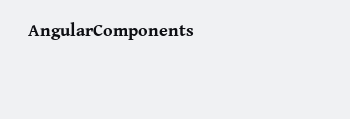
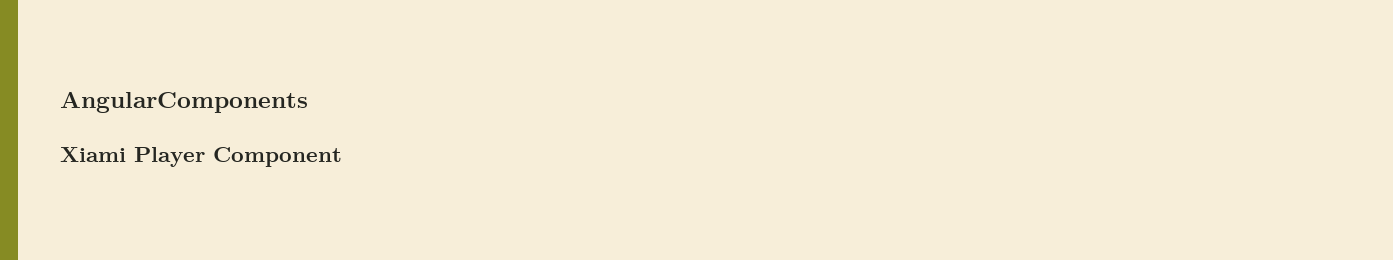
(194, 31) none -> [60,147,342,167] // Xiami Player Component

